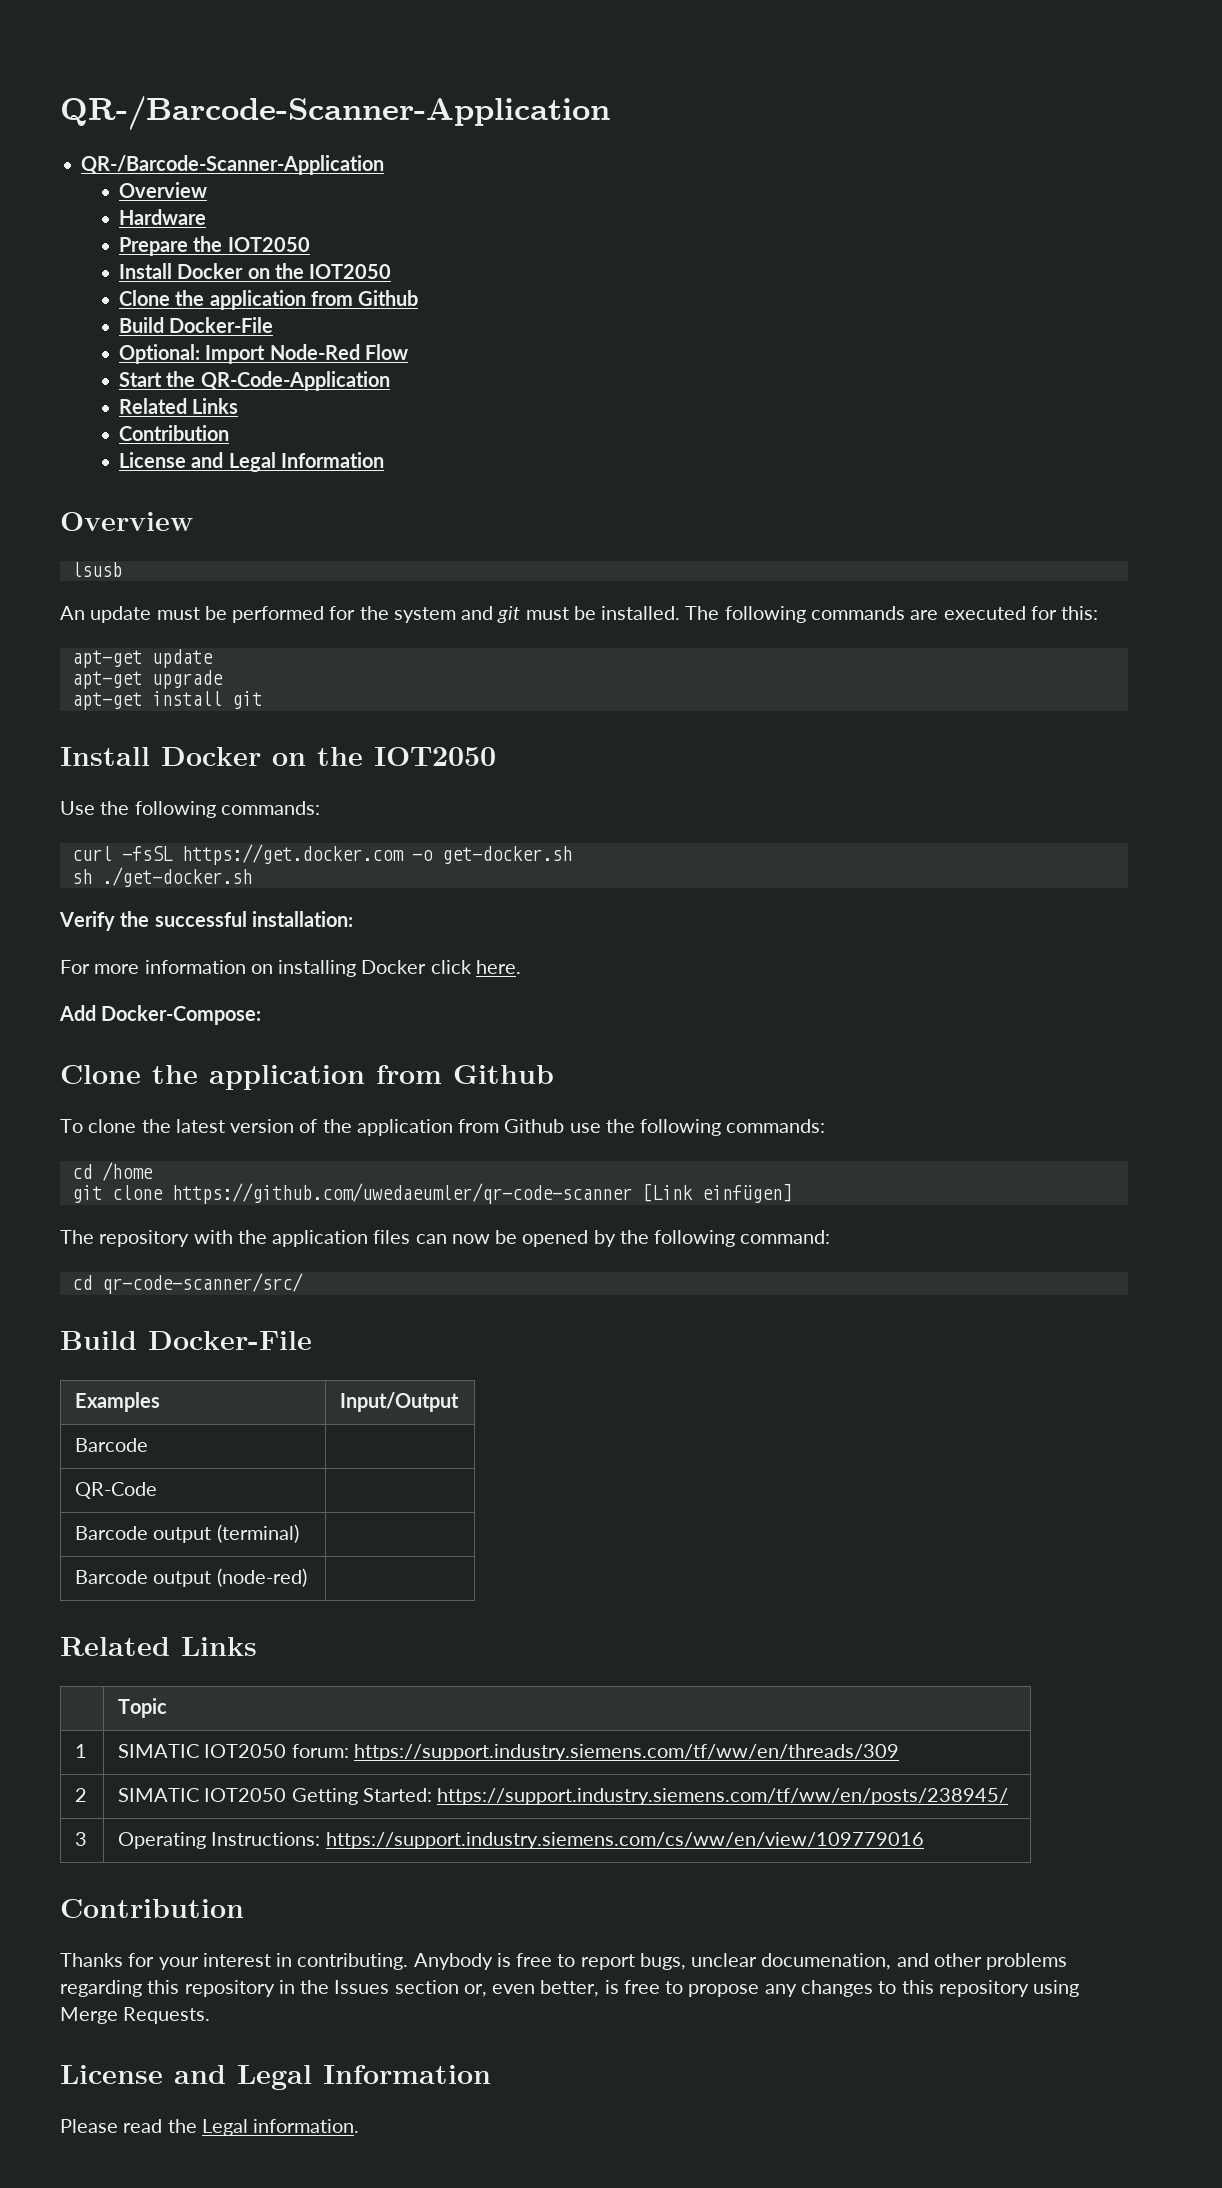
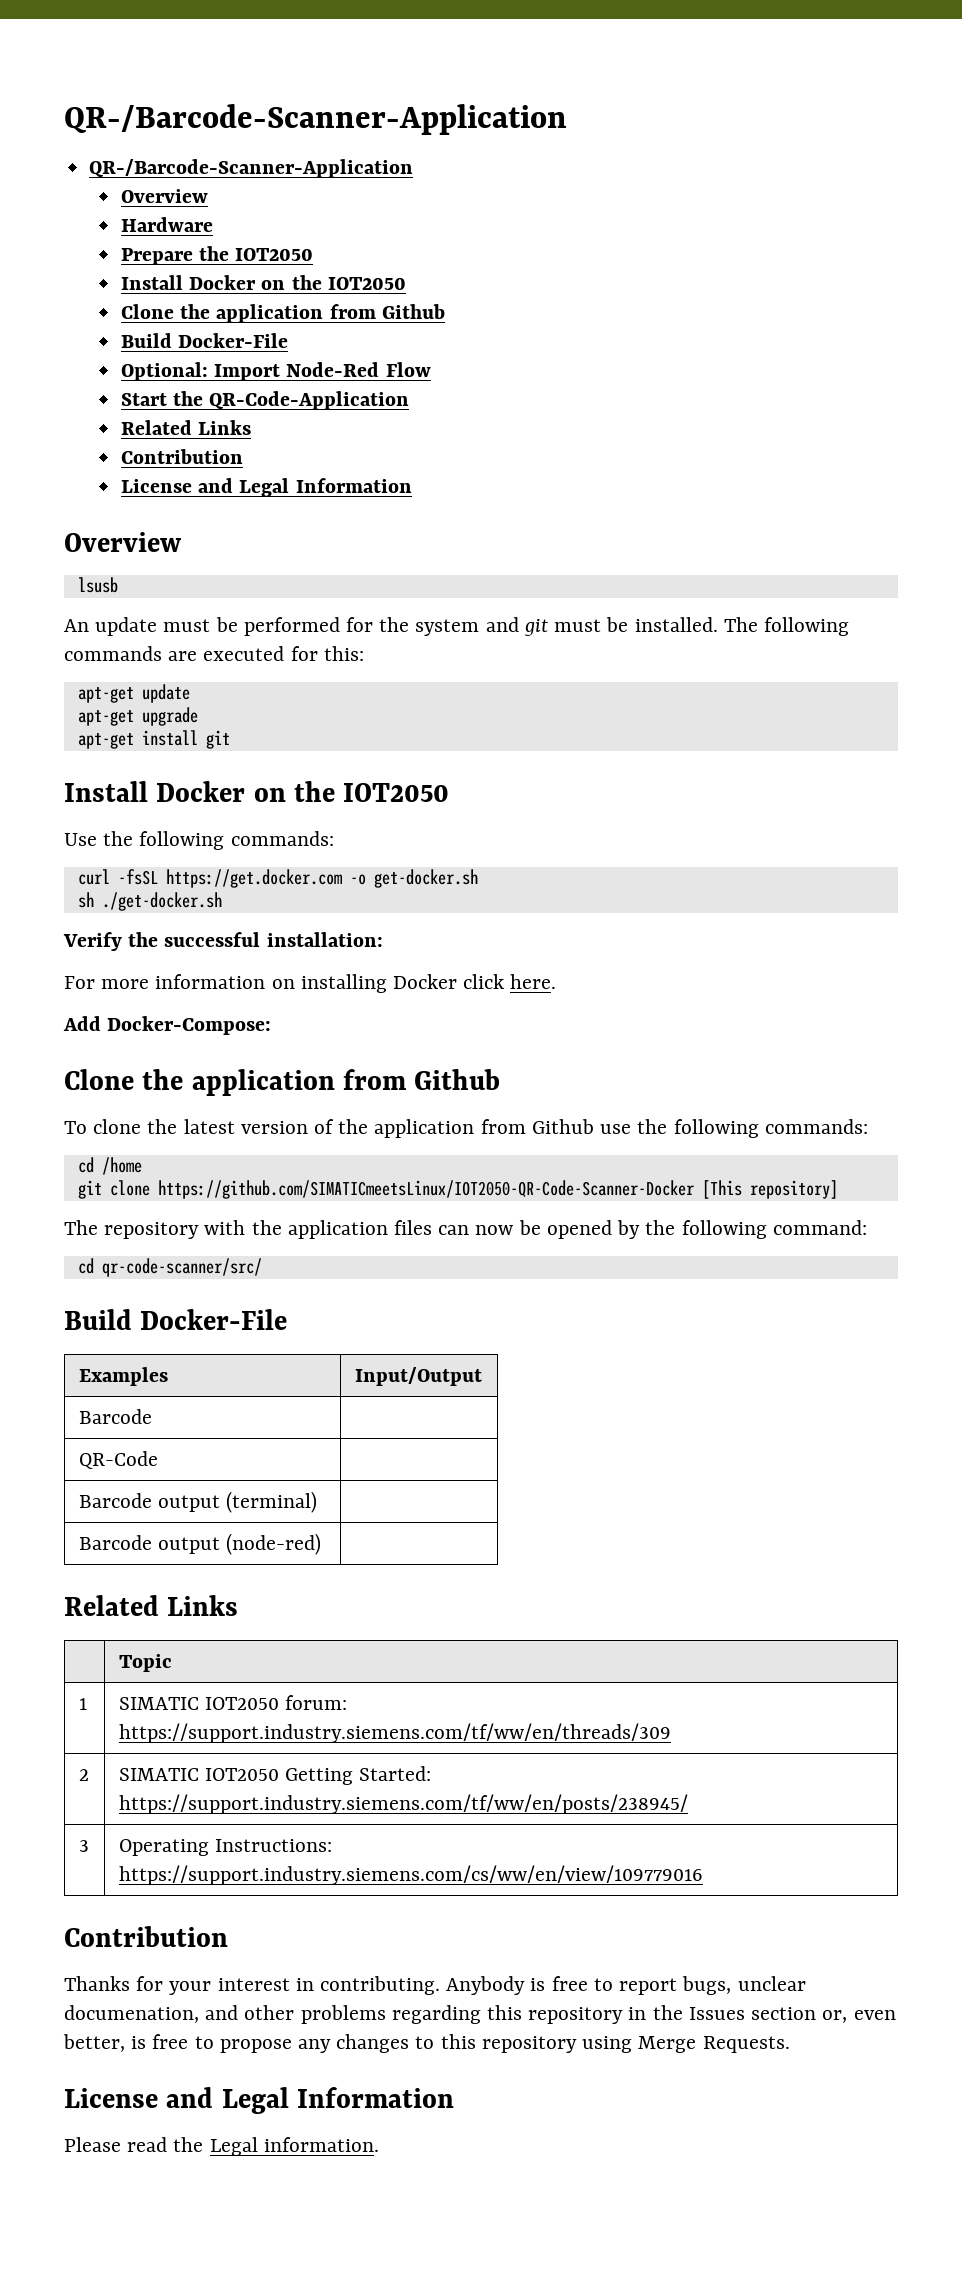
[171,1183,792,1204] https://github.com/uwedaeumler/qr-code-scanner [Link einfügen] -> [157,1180,838,1199] https://github.com/SIMATICmeetsLinux/IOT2050-QR-Code-Scanner-Docker [This repository]

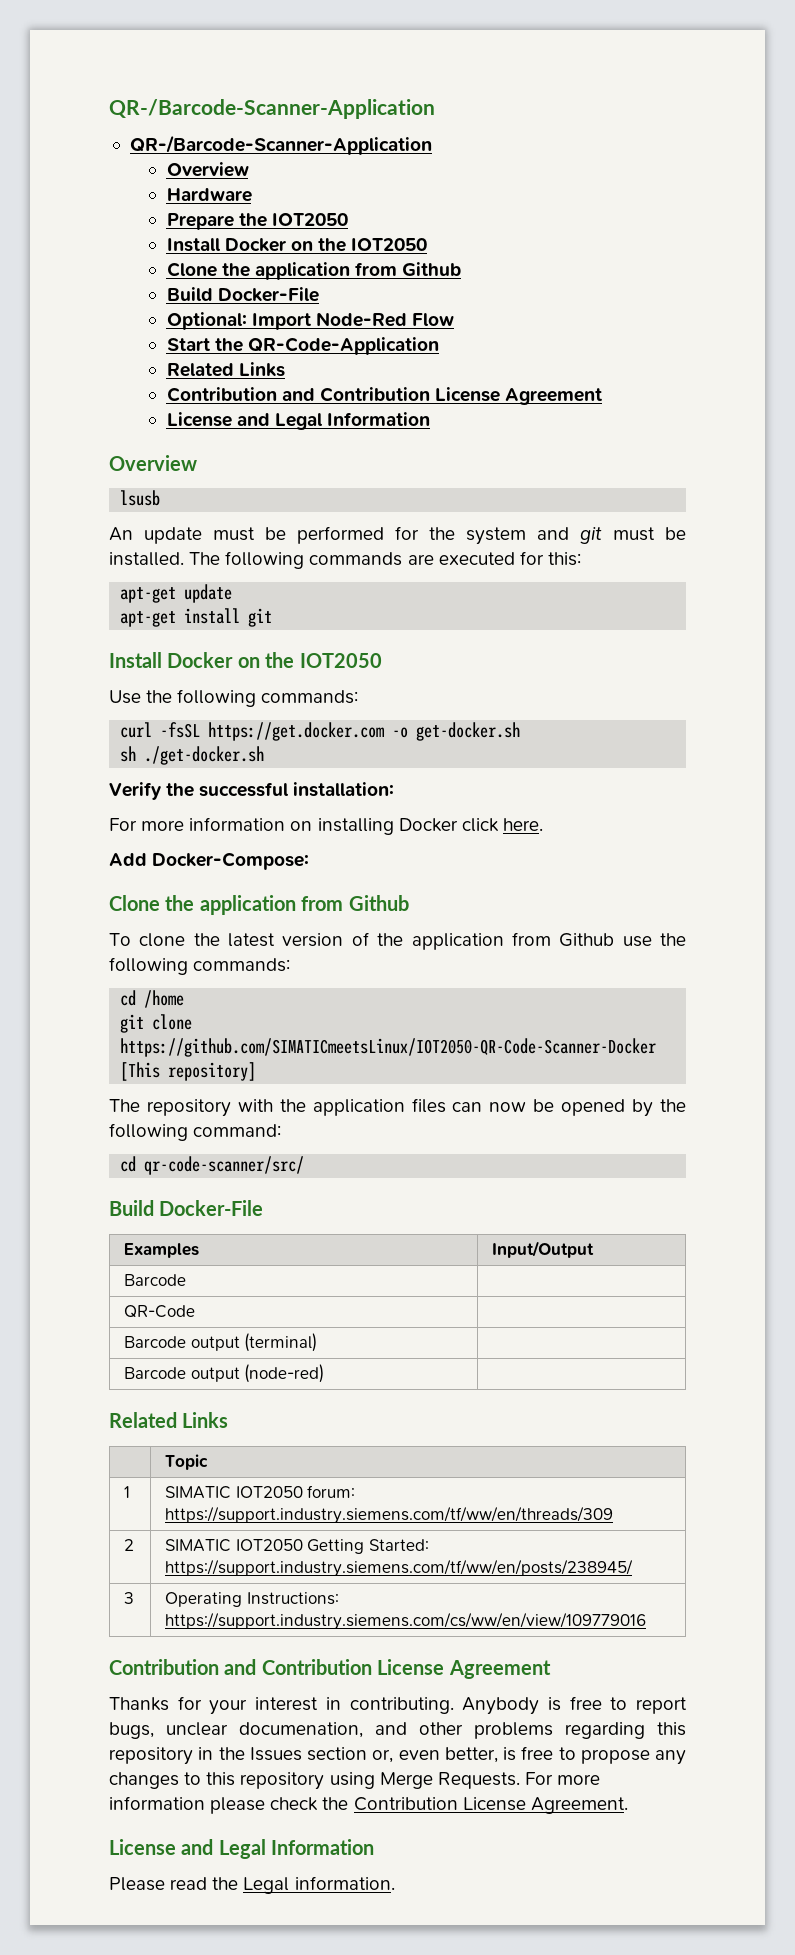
(243, 456) none -> [281,387,603,405] and Contribution License Agreement
[77,707,198,726] // apt-get upgrade -> (233, 593) none
(228, 1936) none -> [224,1659,551,1679] and Contribution License Agreement
(790, 2044) none -> [524,1772,601,1785] [109,1796,628,1814] For more information please check the Contribution License Agreement.

